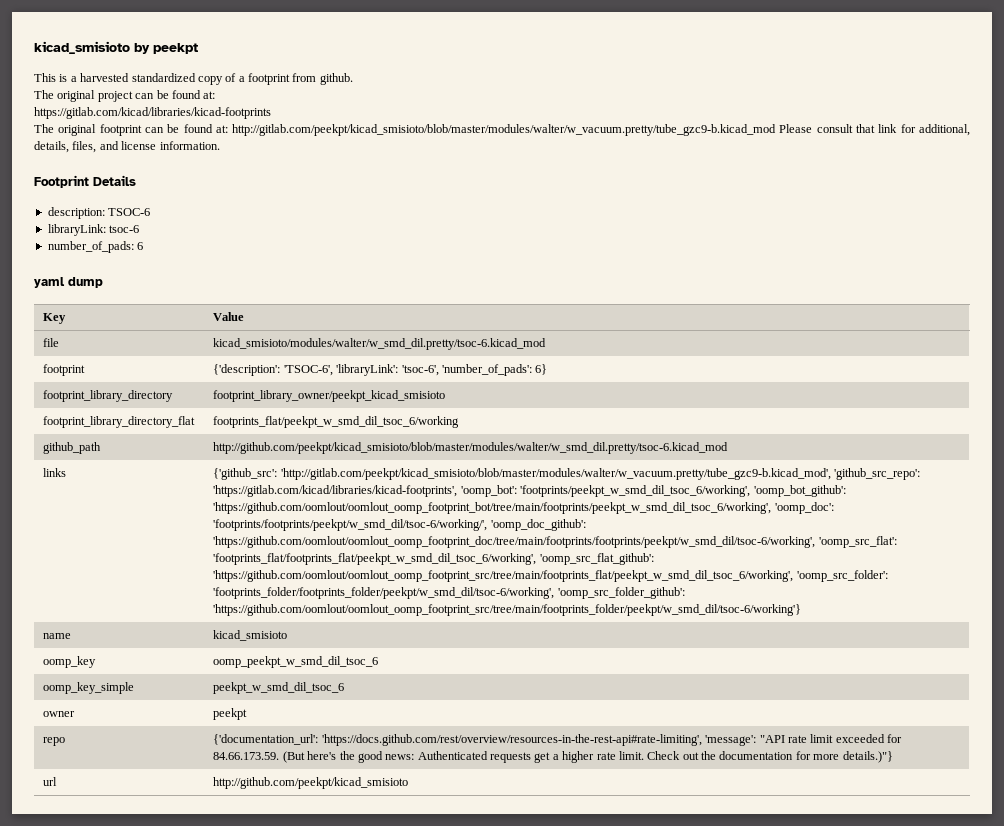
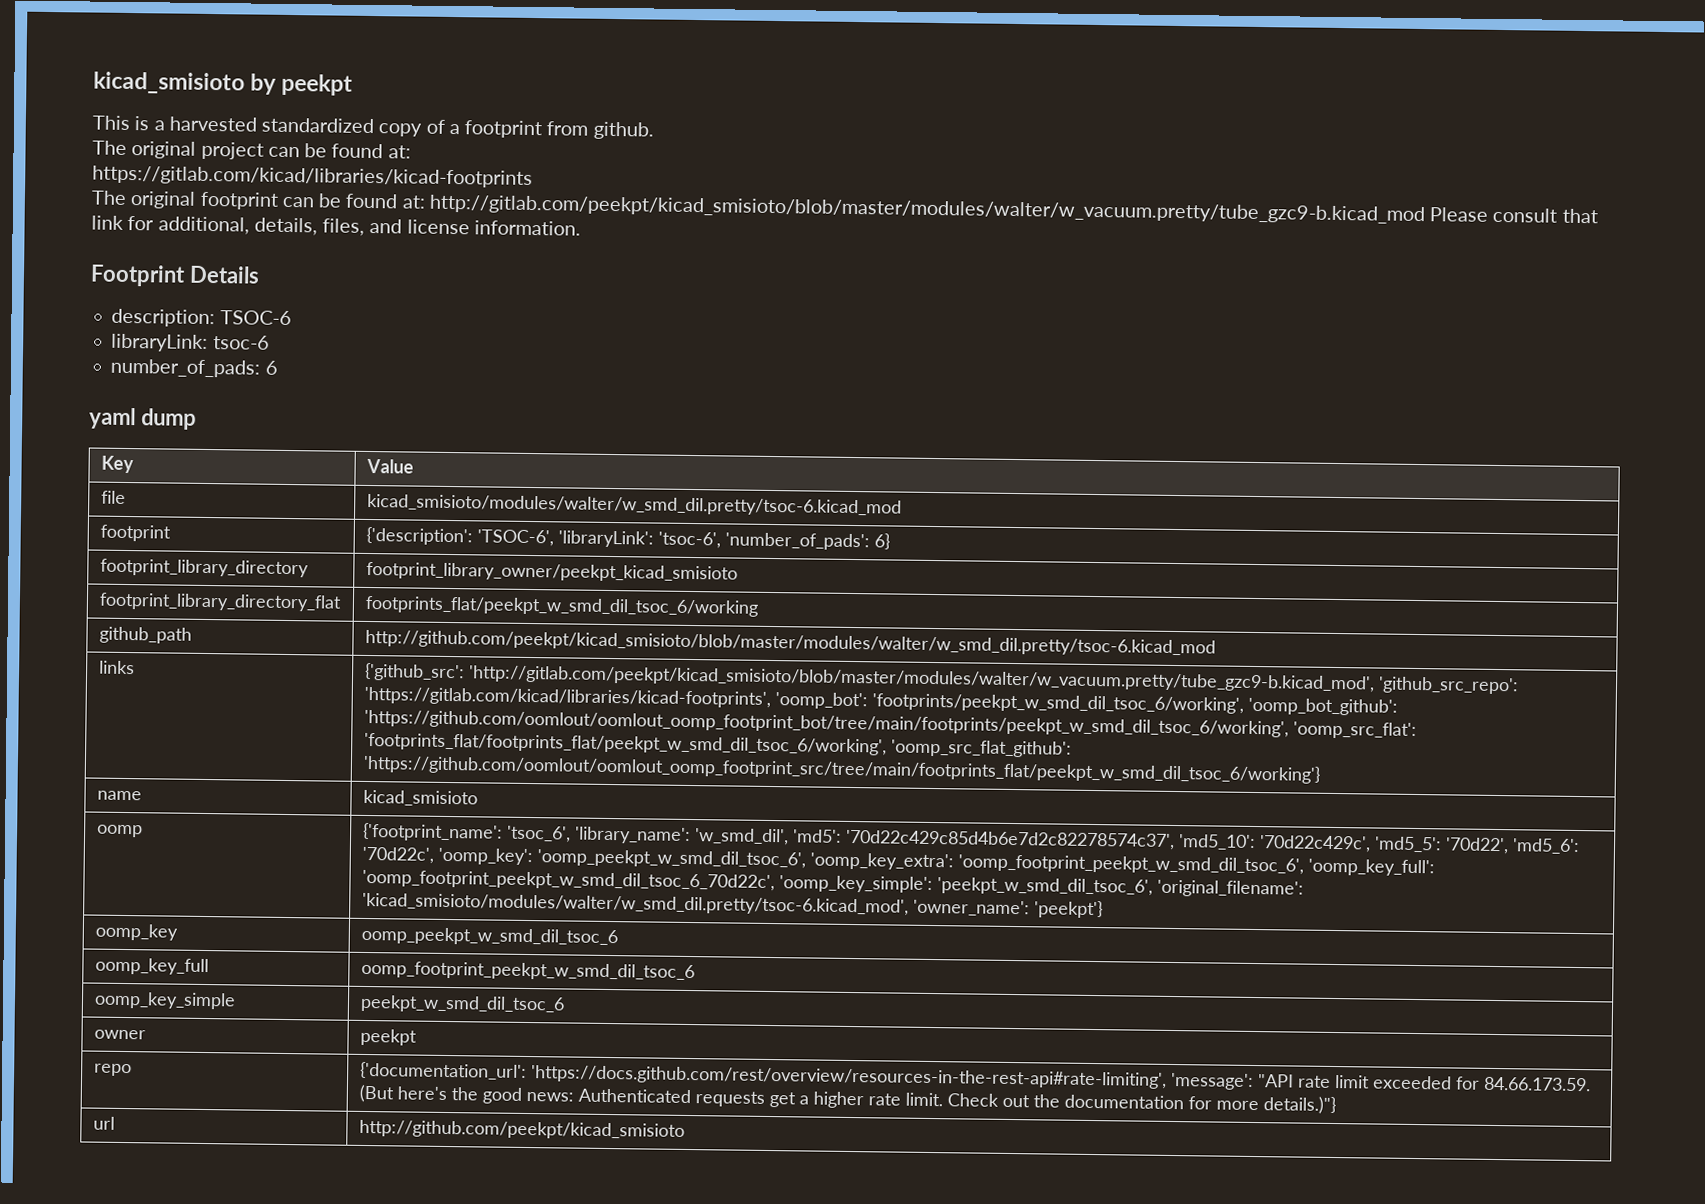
[774,502,834,514] [213,519,586,531] [213,536,897,548] [213,553,654,565] [213,570,888,582] [213,587,685,599] [213,604,802,616] [43,633,72,639] [213,630,288,641] 'oomp_doc': 'footprints/footprints/peekpt/w_smd_dil/tsoc-6/working/', 'oomp_doc_github': 'https://github.com/oomlout/oomlout_oomp_footprint_doc/tree/main/footprints/footprints/peekpt/w_smd_dil/tsoc-6/working', 'oomp_src_flat': 'footprints_flat/footprints_flat/peekpt_w_smd_dil_tsoc_6/working', 'oomp_src_flat_github': 'https://github.com/oomlout/oomlout_oomp_footprint_src/tree/main/footprints_flat/peekpt_w_smd_dil_tsoc_6/working', 'oomp_src_folder': 'footprints_folder/footprints_folder/peekpt/w_smd_dil/tsoc-6/working', 'oomp_src_folder_github': 'https://github.com/oomlout/oomlout_oomp_footprint_src/tree/main/footprints_folder/peekpt/w_smd_dil/tsoc-6/working'} // name | kicad_smisioto -> [1292,721,1417,739] [363,732,1072,758] [362,754,1320,784] [96,790,142,801] [362,789,478,807] [96,824,143,838] [362,822,1580,855] [361,846,1435,877] [361,869,1304,898] [361,892,1103,919] 'oomp_src_flat': 'footprints_flat/footprints_flat/peekpt_w_smd_dil_tsoc_6/working', 'oomp_src_flat_github': 'https://github.com/oomlout/oomlout_oomp_footprint_src/tree/main/footprints_flat/peekpt_w_smd_dil_tsoc_6/working'} // name | kicad_smisioto // oomp | {'footprint_name': 'tsoc_6', 'library_name': 'w_smd_dil', 'md5': '70d22c429c85d4b6e7d2c82278574c37', 'md5_10': '70d22c429c', 'md5_5': '70d22', 'md5_6': '70d22c', 'oomp_key': 'oomp_peekpt_w_smd_dil_tsoc_6', 'oomp_key_extra': 'oomp_footprint_peekpt_w_smd_dil_tsoc_6', 'oomp_key_full': 'oomp_footprint_peekpt_w_smd_dil_tsoc_6_70d22c', 'oomp_key_simple': 'peekpt_w_smd_dil_tsoc_6', 'original_filename': 'kicad_smisioto/modules/walter/w_smd_dil.pretty/tsoc-6.kicad_mod', 'owner_name': 'peekpt'}
(379, 662) none -> [94,957,209,976] [360,960,695,982] // oomp_key_full | oomp_footprint_peekpt_w_smd_dil_tsoc_6

